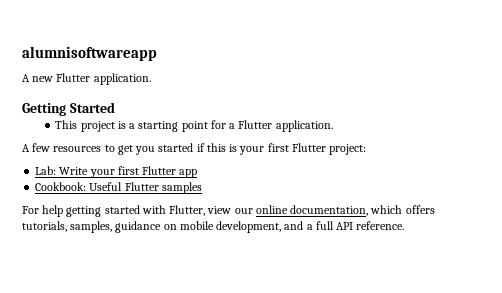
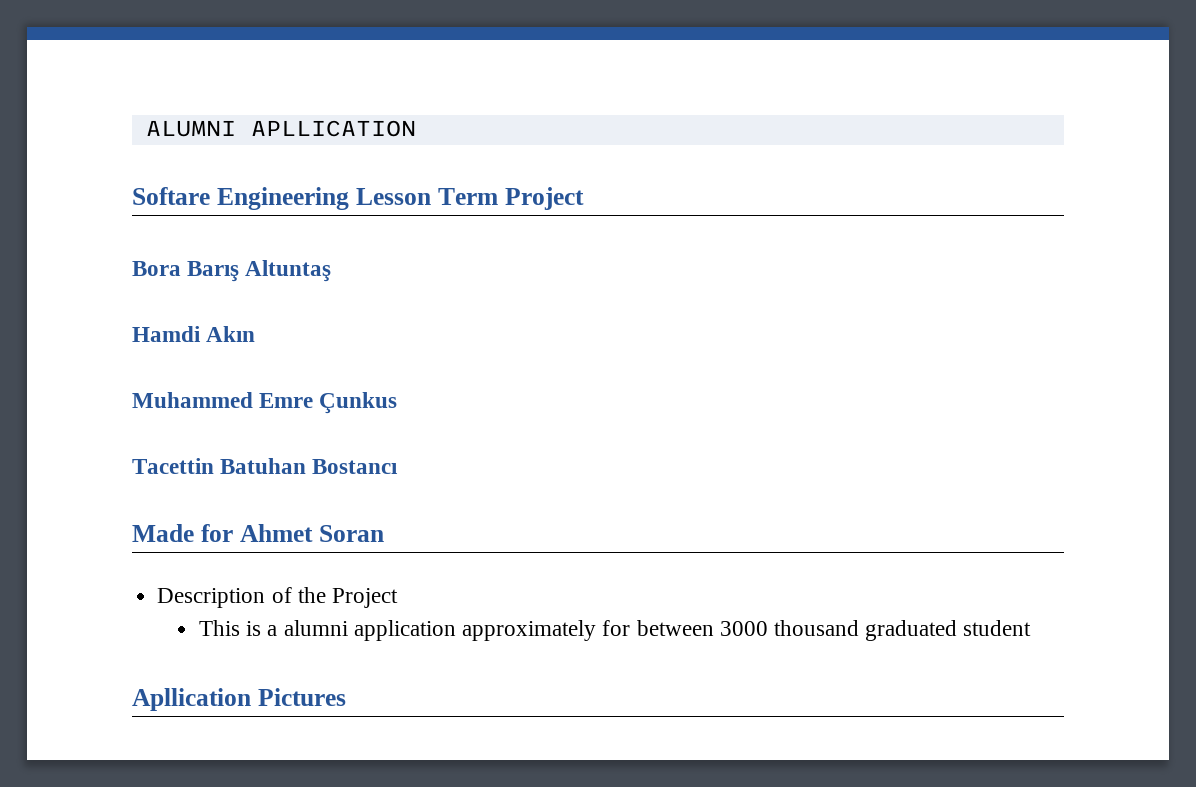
[22,46,157,61] [22,73,151,85] [22,102,115,116] alumnisoftwareapp // A new Flutter application. // Getting Started -> [145,120,416,137] [132,187,584,210] [132,260,332,282] [132,326,256,342] [132,392,398,414] [132,458,399,474] [132,524,384,542] [157,587,398,608] ALUMNI APLLICATION // Softare Engineering Lesson Term Project // Bora Barış Altuntaş // Hamdi Akın // Muhammed Emre Çunkus // Tacettin Batuhan Bostancı // Made for Ahmet Soran // Description of the Project
[80,121,115,132] project -> (241, 628) none
[138,120,333,132] [22,143,367,155] [35,166,198,178] [35,182,202,194] [22,205,435,217] [22,221,405,233] starting point for a Flutter application. // A few resources to get you started if this is your first Flutter project: // Lab: Write your first Flutter app // Cookbook: Useful Flutter samples // For help getting started with Flutter, view our online documentation, which offers tutorials, samples, guidance on mobile development, and a full API reference. -> [283,620,1032,641] [132,688,346,711] alumni application approximately for between 3000 thousand graduated student // Apllication Pictures

